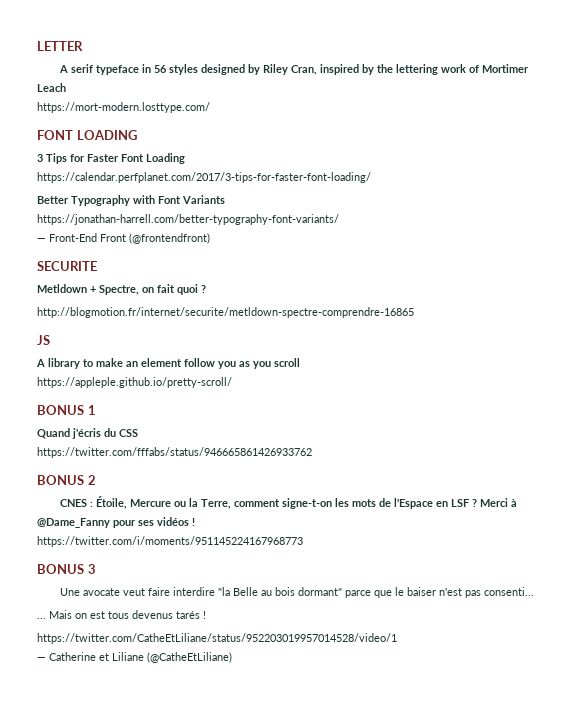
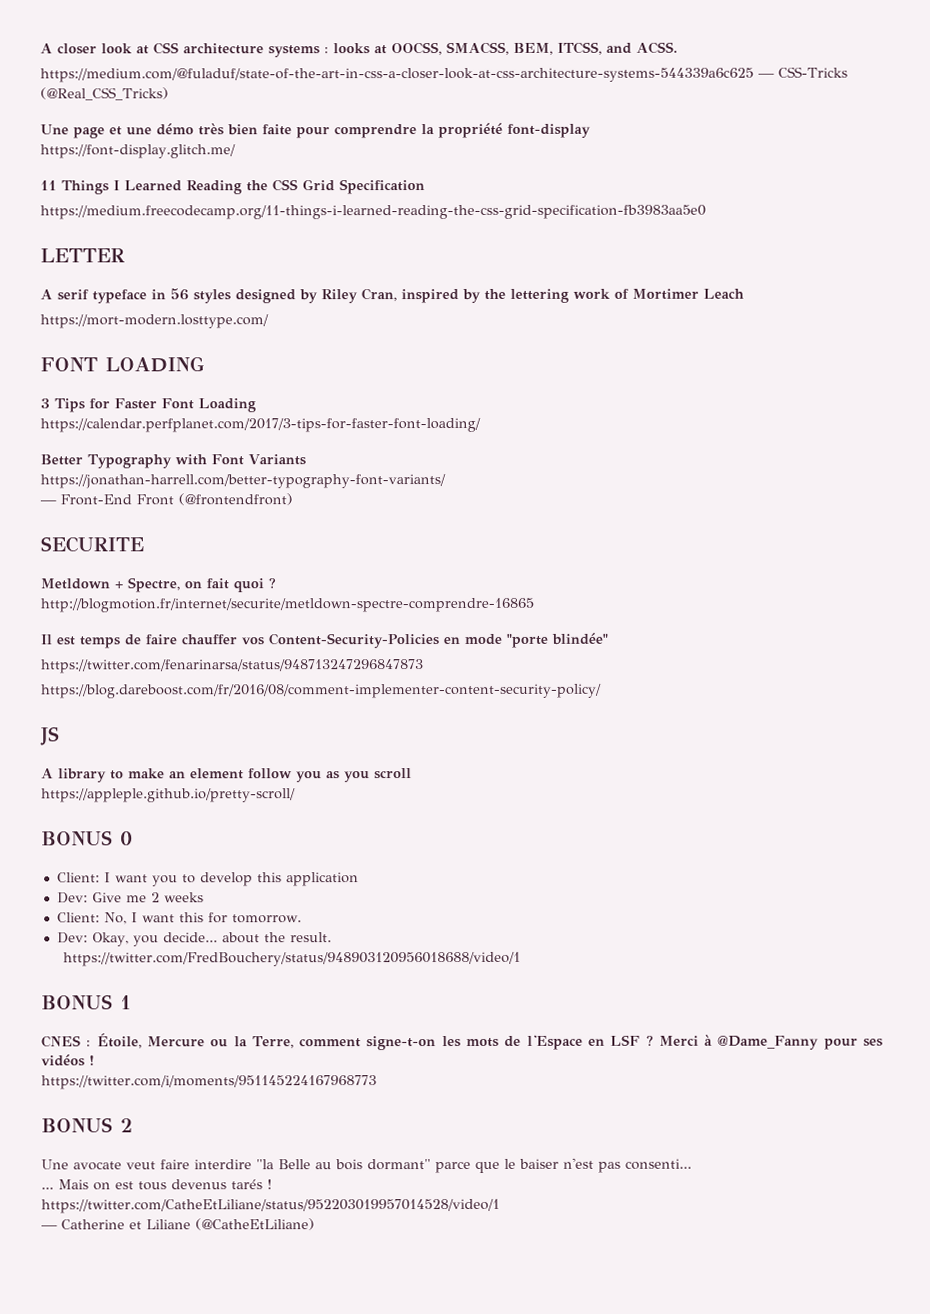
(37, 46) none -> [40,41,678,58] [40,66,848,83] [40,87,169,101] [40,122,591,139] [40,144,236,159] [40,179,425,195] [40,204,706,220] A closer look at CSS architecture systems : looks at OOCSS, SMACSS, BEM, ITCSS, and ACSS. // https://medium.com/@fuladuf/state-of-the-art-in-css-a-closer-look-at-css-architecture-systems-544339a6c625 — CSS-Tricks (@Real_CSS_Tricks) // Une page et une démo très bien faite pour comprendre la propriété font-display // https://font-display.glitch.me/ // 11 Things I Learned Reading the CSS Grid Specification // https://medium.freecodecamp.org/11-things-i-learned-reading-the-css-grid-specification-fb3983aa5e0 //
(414, 312) none -> [40,632,608,649] [41,659,424,674] [41,683,602,699] // Il est temps de faire chauffer vos Content-Security-Policies en mode "porte blindée" // https://twitter.com/fenarinarsa/status/948713247296847873 // https://blog.dareboost.com/fr/2016/08/comment-implementer-content-security-policy/
[87,405,96,415] [37,428,138,439] [37,447,312,458] [37,475,96,485] 1 // Quand j'écris du CSS // https://twitter.com/fffabs/status/946665861426933762 // BONUS 2 -> [120,831,133,846] [56,872,359,887] [56,892,204,904] [56,912,302,925] [56,932,332,947] [62,951,521,967] [41,994,131,1010] 0 // Client: I want you to develop this application // Dev: Give me 2 weeks // Client: No, I want this for tomorrow. // Dev: Okay, you decide... about the result. // https://twitter.com/FredBouchery/status/948903120956018688/video/1 // BONUS 1
[87,564,96,574] 3 -> [120,1118,133,1133] 2

